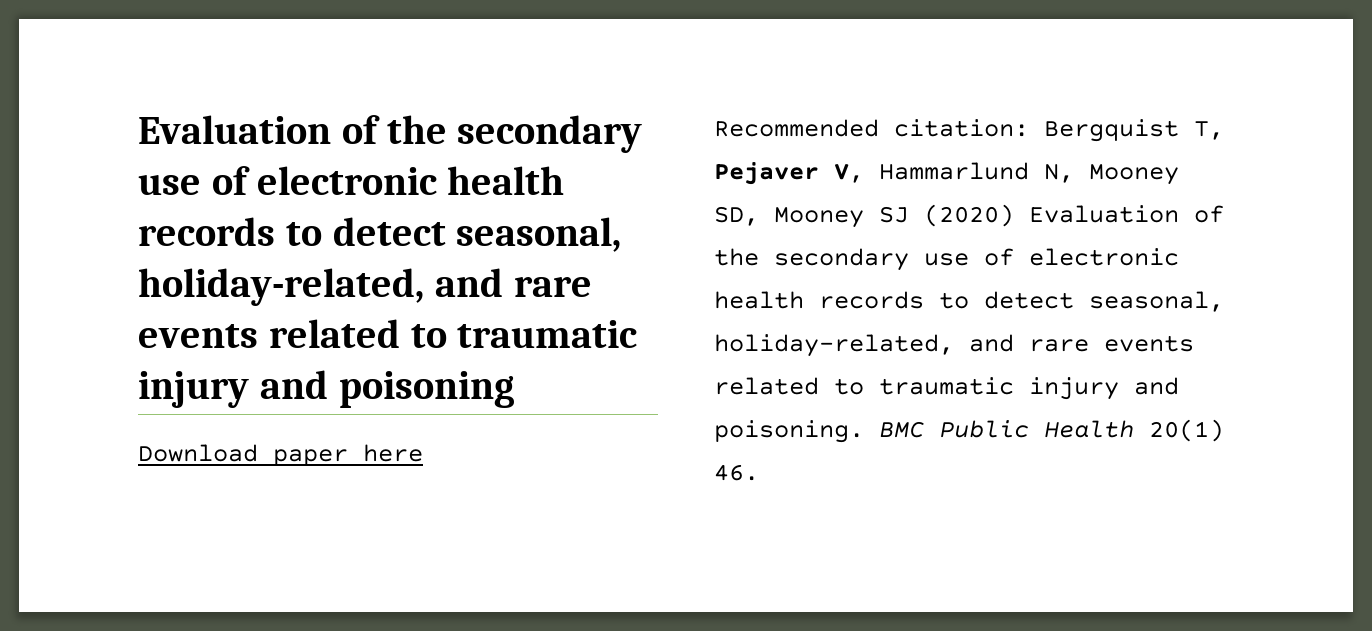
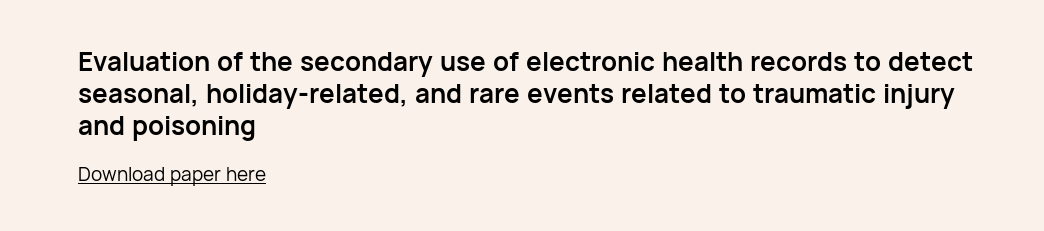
[714,119,1224,142] [714,162,1179,185] [714,204,1224,228] [714,248,1179,271] [714,291,1224,312] [714,334,1194,357] [714,377,1179,400] [714,419,1224,443] [714,464,759,481] // Recommended citation: Bergquist T, Pejaver V, Hammarlund N, Mooney SD, Mooney SJ (2020) Evaluation of the secondary use of electronic health records to detect seasonal, holiday-related, and rare events related to traumatic injury and poisoning. BMC Public Health 20(1) 46. -> (267, 174) none

